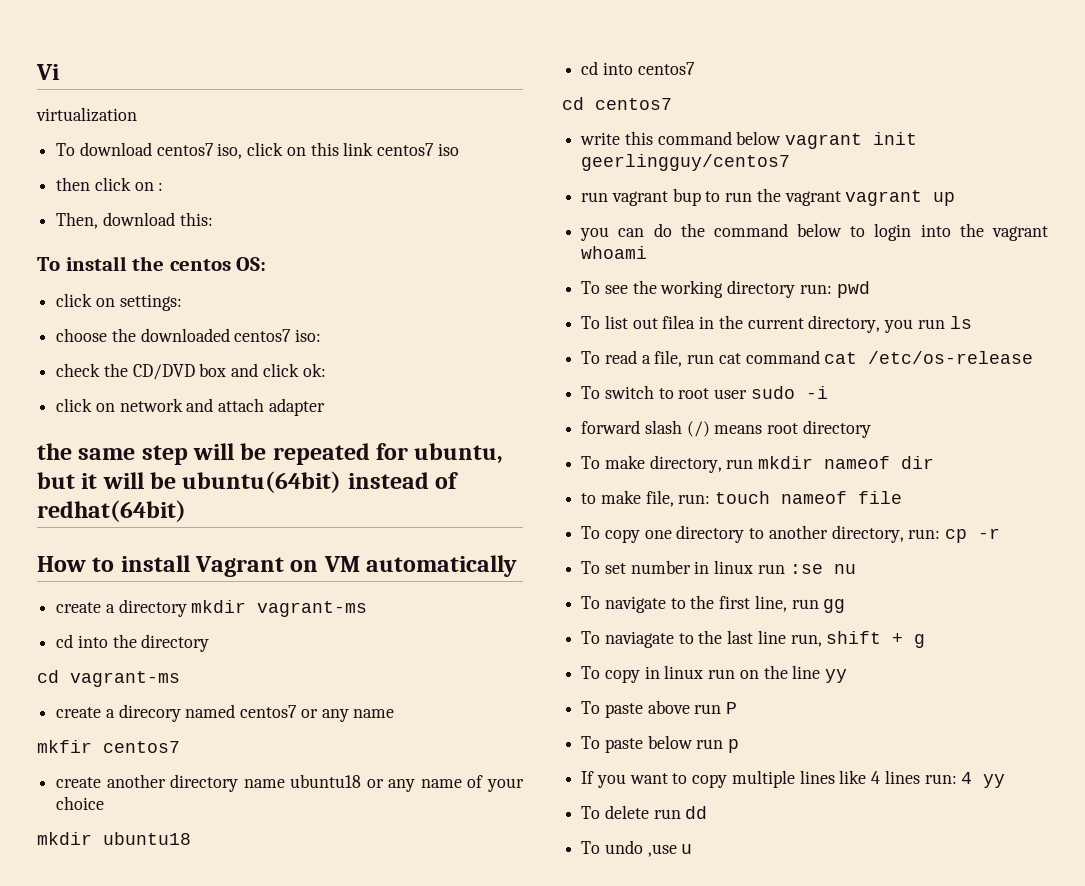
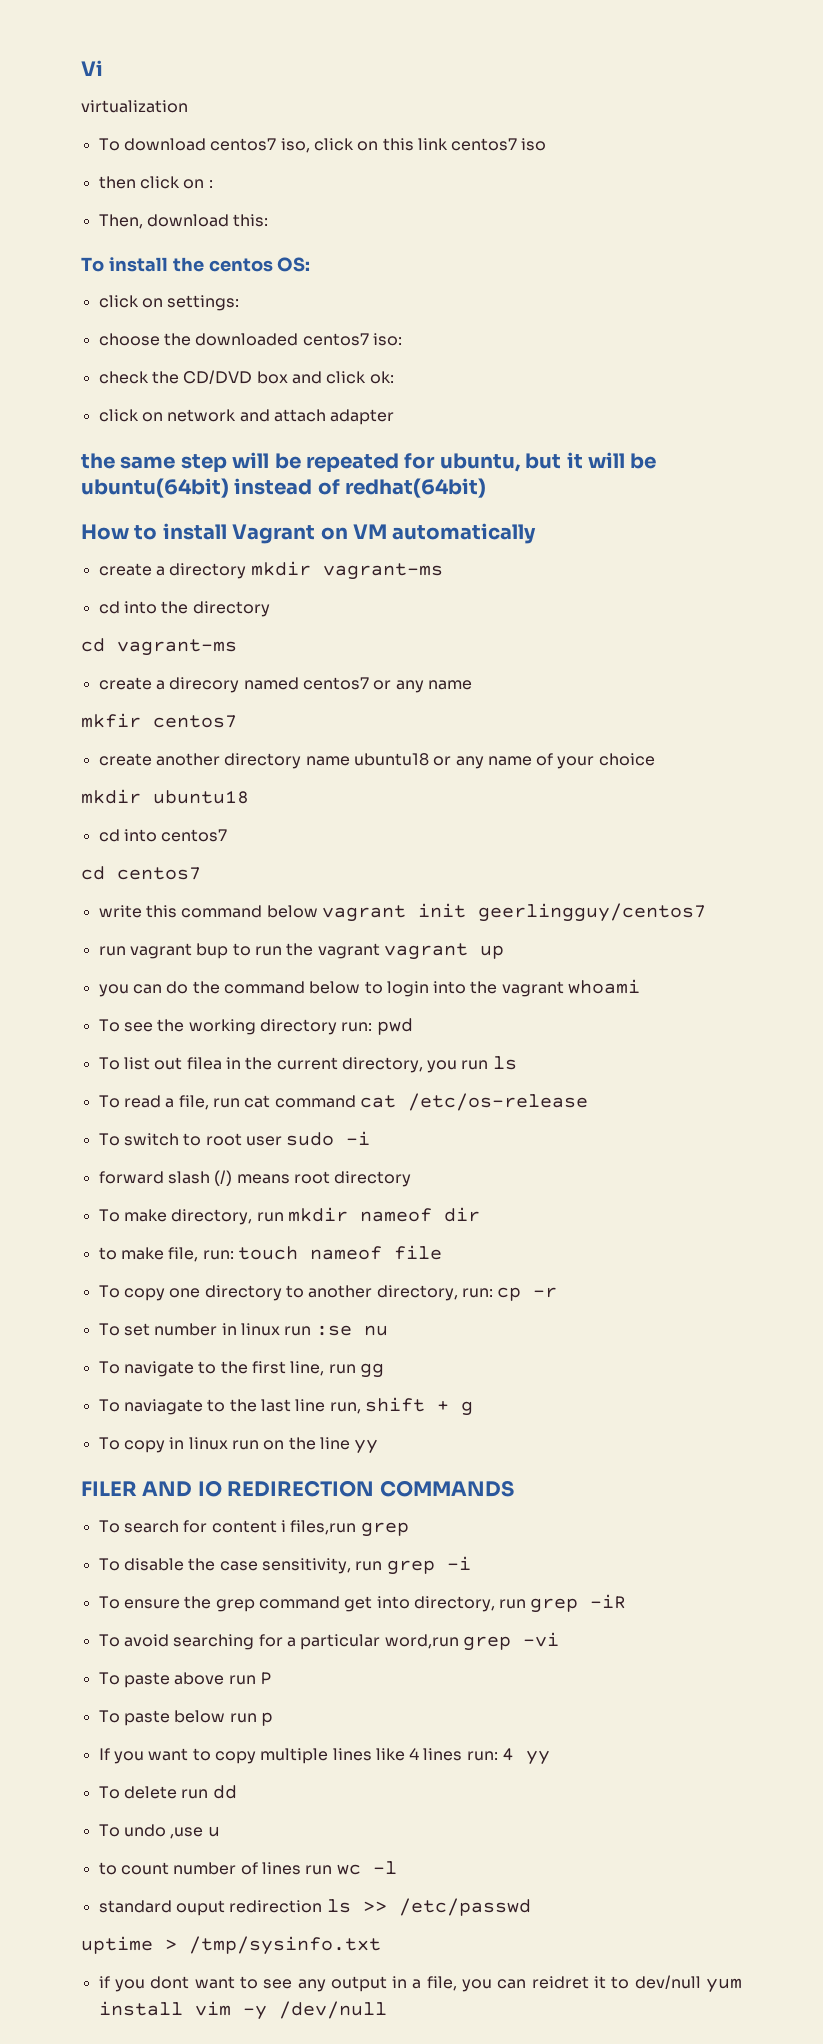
(848, 676) none -> [81,1480,514,1497] [98,1520,409,1537] [98,1556,471,1575] [98,1594,627,1613] [98,1632,559,1651] // FILER AND IO REDIRECTION COMMANDS // To search for content i files,run grep // To disable the case sensitivity, run grep -i // To ensure the grep command get into directory, run grep -iR // To avoid searching for a particular word,run grep -vi
(693, 849) none -> [98,1861,397,1875] [98,1898,531,1916] [81,1936,381,1955] [98,1975,742,1993] [98,2001,387,2020] // to count number of lines run wc -l // standard ouput redirection ls >> /etc/passwd // uptime > /tmp/sysinfo.txt // if you dont want to see any output in a file, you can reidret it to dev/null yum install vim -y /dev/null

